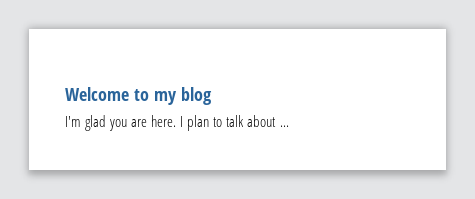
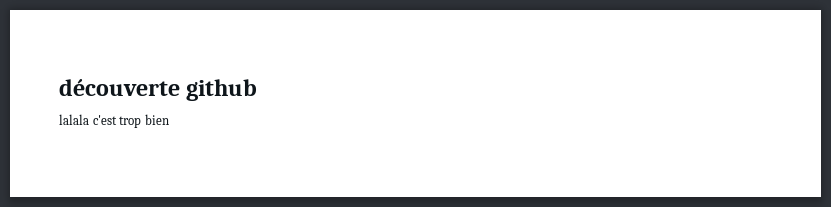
[65,87,212,105] [65,115,289,131] Welcome to my blog // I'm glad you are here. I plan to talk about ... -> [59,79,258,101] [59,114,169,128] découverte github // lalala c'est trop bien

